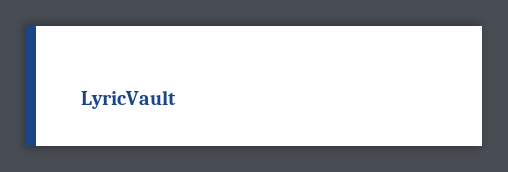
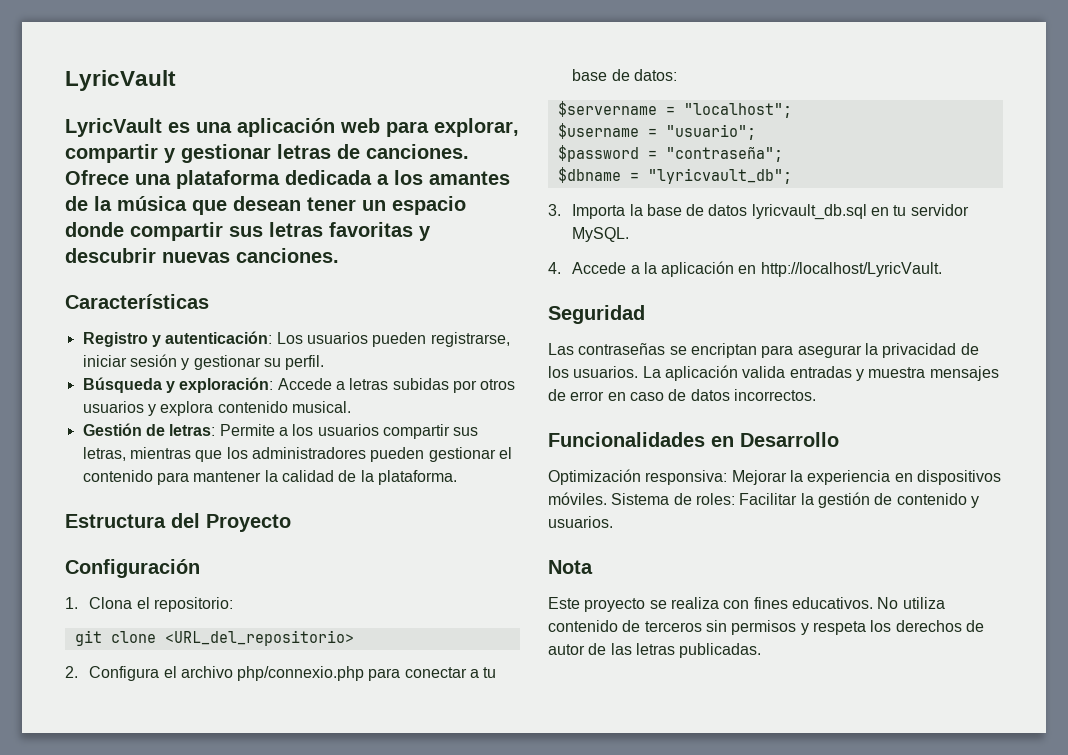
[81,90,176,109] LyricVault -> [65,70,176,91] [65,118,519,137] [65,144,469,163] [65,170,510,189] [65,196,466,215] [65,222,431,241] [65,248,339,263] [65,294,209,309] [82,331,510,347] [82,354,325,370] [82,377,516,393] [82,401,351,416] [82,423,479,439] [82,447,512,462] [82,470,457,485] [65,513,291,532] [65,559,200,578] [65,597,233,612] [74,630,354,646] [65,666,497,681] [572,69,677,81] [557,101,792,118] [557,123,756,140] [557,145,783,162] [557,167,792,184] [548,204,969,220] [572,227,630,242] [548,261,942,277] [548,305,645,324] [548,343,979,358] [548,365,999,381] [548,389,816,401] [548,432,839,447] [548,469,1001,485] [548,492,979,508] [548,516,613,528] [548,560,593,574] [548,597,945,612] [548,620,984,635] [548,643,762,658] LyricVault // LyricVault es una aplicación web para explorar, compartir y gestionar letras de canciones. Ofrece una plataforma dedicada a los amantes de la música que desean tener un espacio donde compartir sus letras favoritas y descubrir nuevas canciones. // Características // Registro y autenticación: Los usuarios pueden registrarse, iniciar sesión y gestionar su perfil. // Búsqueda y exploración: Accede a letras subidas por otros usuarios y explora contenido musical. // Gestión de letras: Permite a los usuarios compartir sus letras, mientras que los administradores pueden gestionar el contenido para mantener la calidad de la plataforma. // Estructura del Proyecto // Configuración // 1. Clona el repositorio: // git clone <URL_del_repositorio> // 2. Configura el archivo php/connexio.php para conectar a tu base de datos: // $servername = "localhost"; // $username = "usuario"; // $password = "contraseña"; // $dbname = "lyricvault_db"; // 3. Importa la base de datos lyricvault_db.sql en tu servidor MySQL. // 4. Accede a la aplicación en http://localhost/LyricVault. // Seguridad // Las contraseñas se encriptan para asegurar la privacidad de los usuarios. La aplicación valida entradas y muestra mensajes de error en caso de datos incorrectos. // Funcionalidades en Desarrollo // Optimización responsiva: Mejorar la experiencia en dispositivos móviles. Sistema de roles: Facilitar la gestión de contenido y usuarios. // Nota // Este proyecto se realiza con fines educativos. No utiliza contenido de terceros sin permisos y respeta los derechos de autor de las letras publicadas.

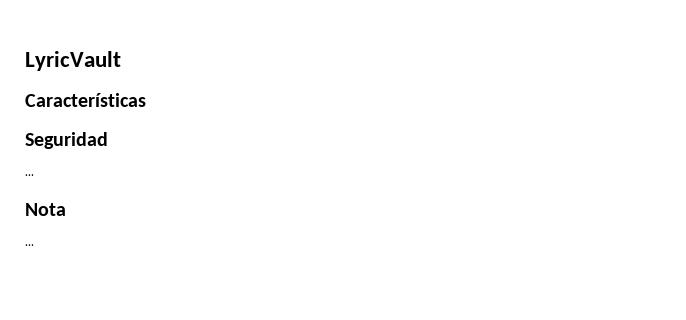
[65,118,519,137] [65,144,469,163] [65,170,510,189] [65,196,466,215] [65,222,431,241] [65,248,339,263] [65,294,209,309] [82,331,510,347] [82,354,325,370] [82,377,516,393] [82,401,351,416] [82,423,479,439] [82,447,512,462] [82,470,457,485] [65,513,291,532] [65,559,200,578] [65,597,233,612] [74,630,354,646] [65,666,497,681] [572,69,677,81] [557,101,792,118] [557,123,756,140] [557,145,783,162] [557,167,792,184] [548,204,969,220] [572,227,630,242] [548,261,942,277] [548,305,645,324] [548,343,979,358] [548,365,999,381] [548,389,816,401] [548,432,839,447] [548,469,1001,485] [548,492,979,508] [548,516,613,528] [548,560,593,574] [548,597,945,612] [548,620,984,635] [548,643,762,658] LyricVault es una aplicación web para explorar, compartir y gestionar letras de canciones. Ofrece una plataforma dedicada a los amantes de la música que desean tener un espacio donde compartir sus letras favoritas y descubrir nuevas canciones. // Características // Registro y autenticación: Los usuarios pueden registrarse, iniciar sesión y gestionar su perfil. // Búsqueda y exploración: Accede a letras subidas por otros usuarios y explora contenido musical. // Gestión de letras: Permite a los usuarios compartir sus letras, mientras que los administradores pueden gestionar el contenido para mantener la calidad de la plataforma. // Estructura del Proyecto // Configuración // 1. Clona el repositorio: // git clone <URL_del_repositorio> // 2. Configura el archivo php/connexio.php para conectar a tu base de datos: // $servername = "localhost"; // $username = "usuario"; // $password = "contraseña"; // $dbname = "lyricvault_db"; // 3. Importa la base de datos lyricvault_db.sql en tu servidor MySQL. // 4. Accede a la aplicación en http://localhost/LyricVault. // Seguridad // Las contraseñas se encriptan para asegurar la privacidad de los usuarios. La aplicación valida entradas y muestra mensajes de error en caso de datos incorrectos. // Funcionalidades en Desarrollo // Optimización responsiva: Mejorar la experiencia en dispositivos móviles. Sistema de roles: Facilitar la gestión de contenido y usuarios. // Nota // Este proyecto se realiza con fines educativos. No utiliza contenido de terceros sin permisos y respeta los derechos de autor de las letras publicadas. -> [25,93,146,107] [25,132,108,149] [25,174,34,176] [25,203,66,216] [25,244,34,246] Características // Seguridad // ... // Nota // ...

